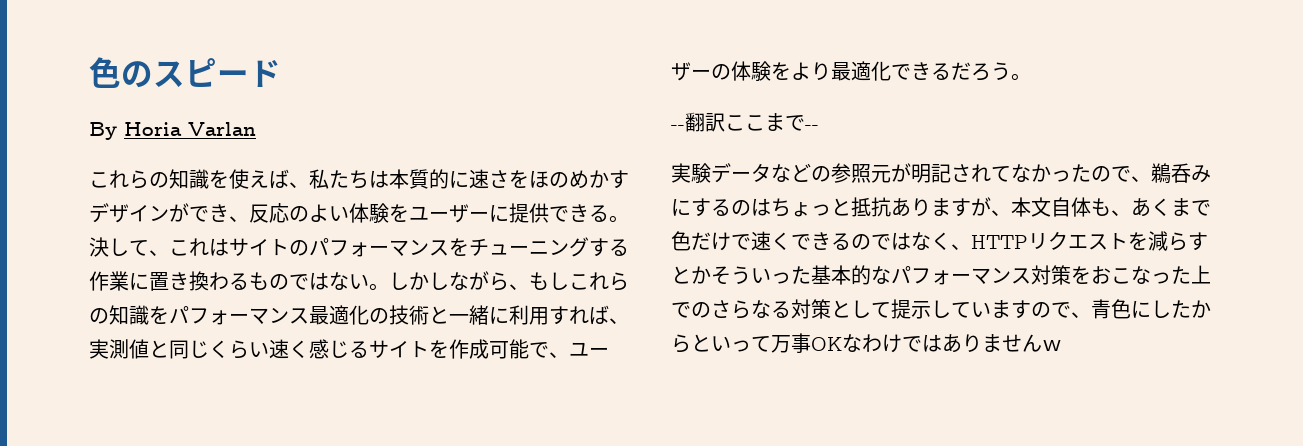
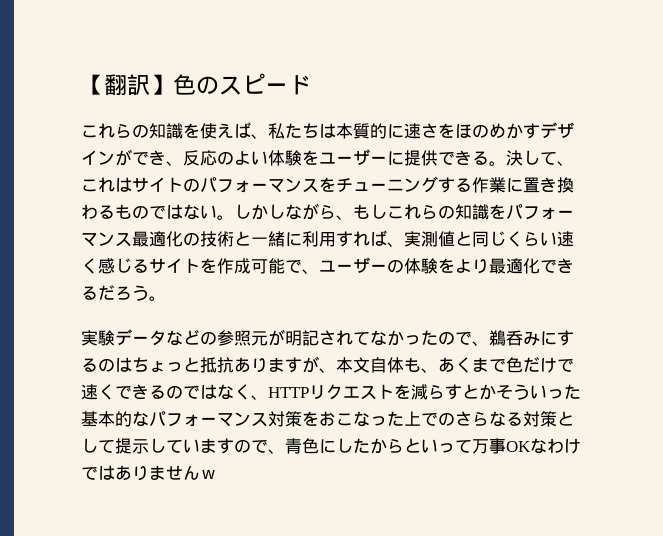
(89, 72) none -> [81,74,173,96] 【翻訳】
[89,122,256,140] // By Horia Varlan -> (311, 85) none
[671,112,819,132] // --翻訳ここまで-- -> (166, 298) none

